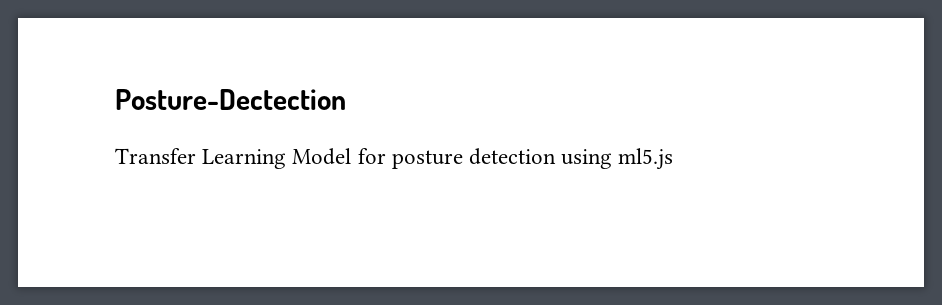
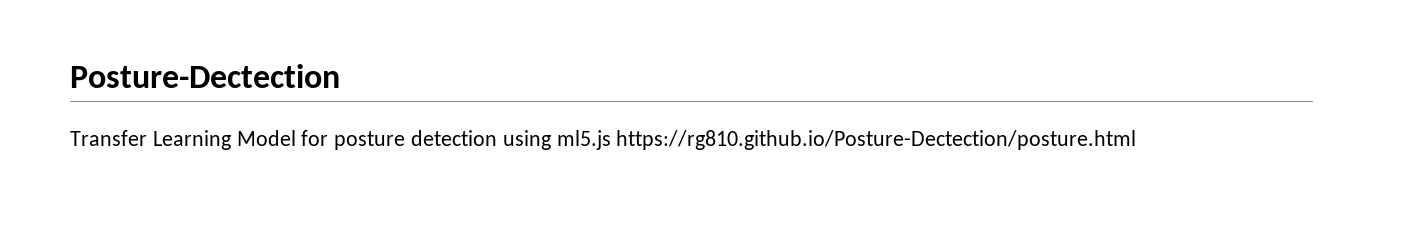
(674, 159) none -> [616,130,1137,150] https://rg810.github.io/Posture-Dectection/posture.html

